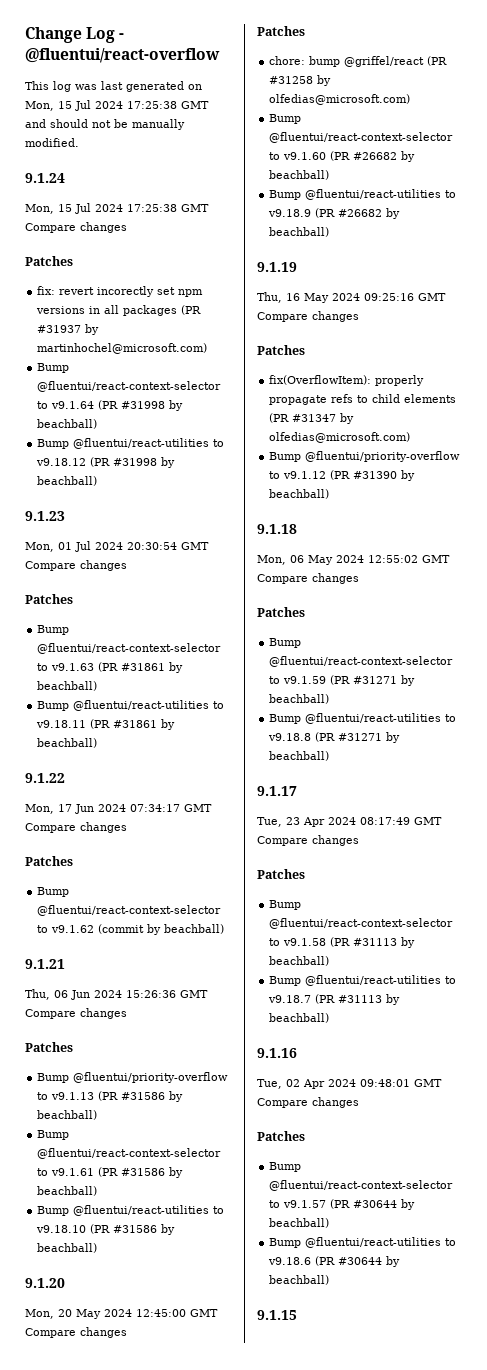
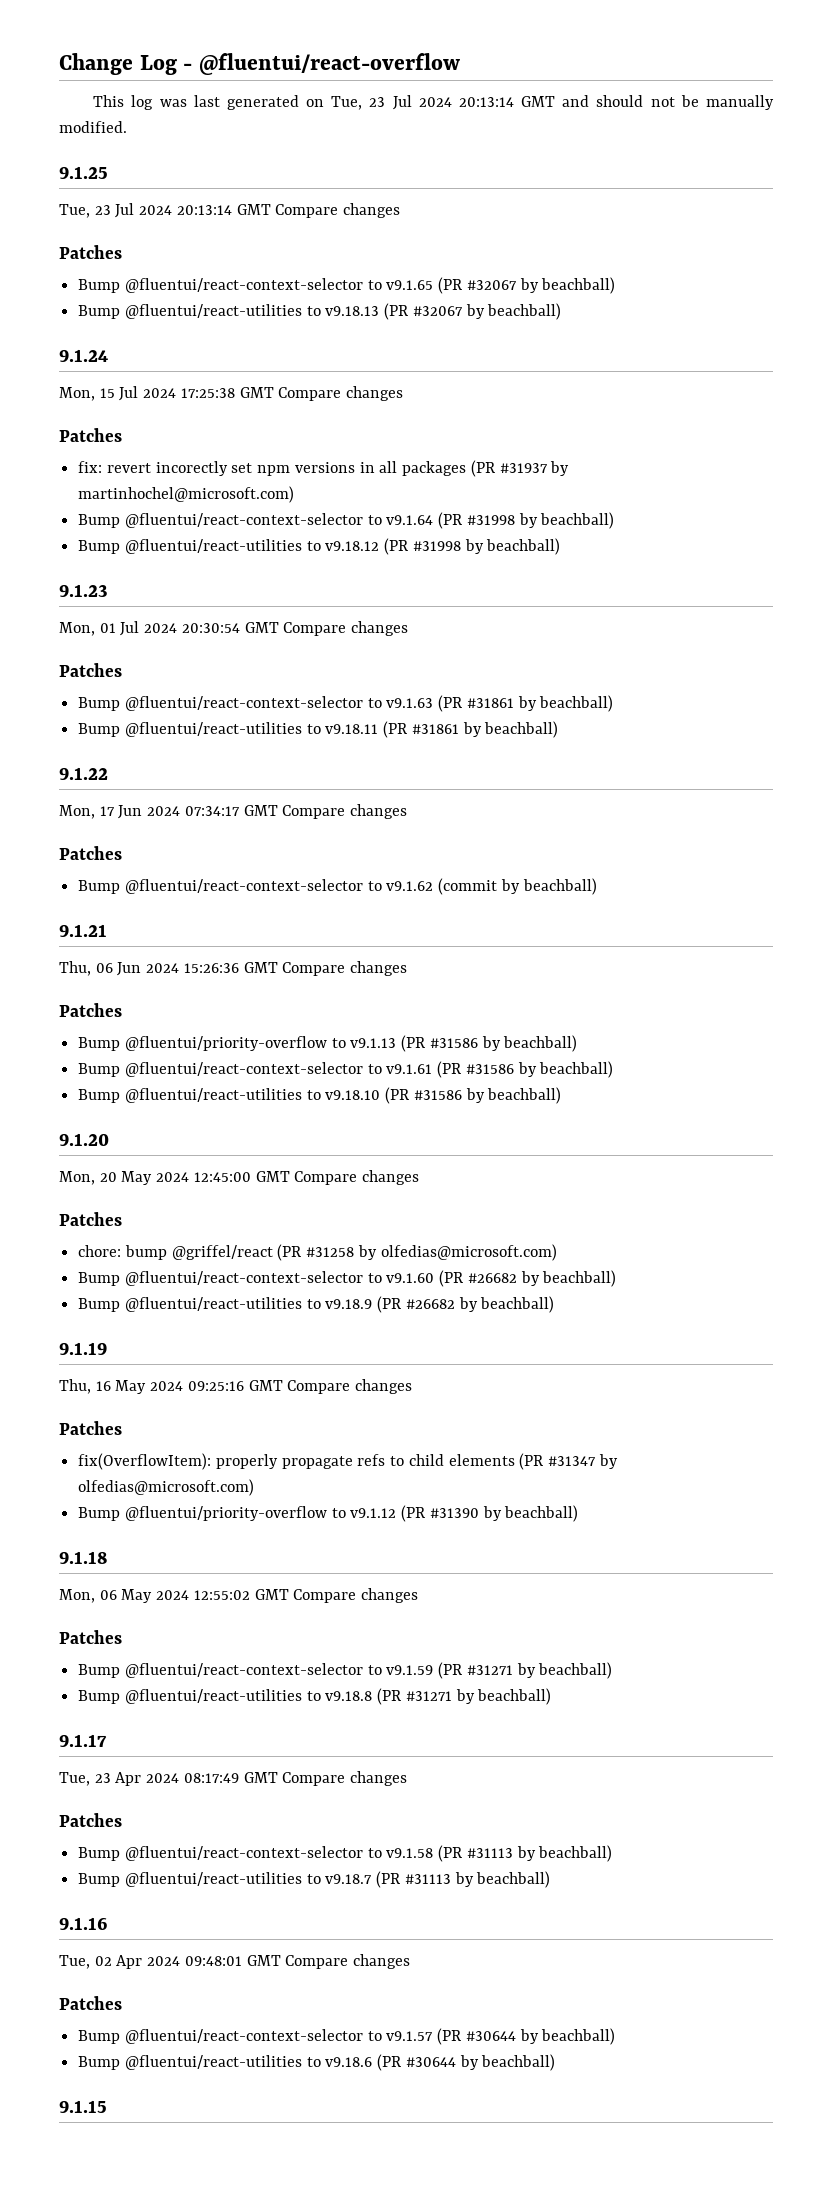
[25,100,177,111] Mon, 15 Jul 2024 17:25:38 -> [331,95,514,110] Tue, 23 Jul 2024 20:13:14
(79, 142) none -> [59,166,108,179] [59,203,401,218] [59,245,122,259] [78,277,616,294] [78,303,562,320] // 9.1.25 // Tue, 23 Jul 2024 20:13:14 GMT Compare changes // Patches // Bump @fluentui/react-context-selector to v9.1.65 (PR #32067 by beachball) // Bump @fluentui/react-utilities to v9.18.13 (PR #32067 by beachball)

